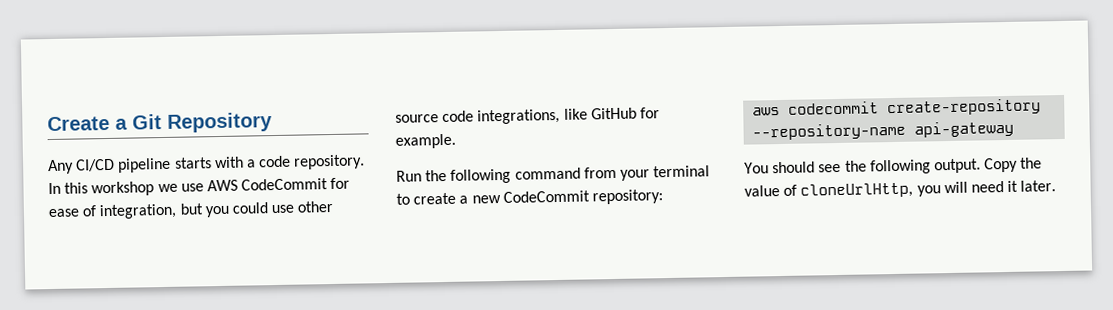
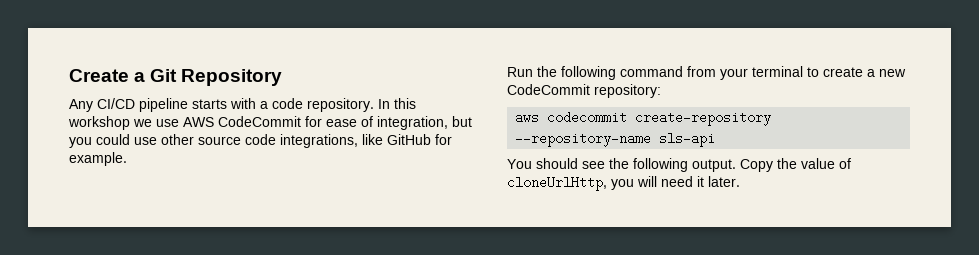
[914,120,1015,138] api-gateway -> [659,132,716,147] sls-api

